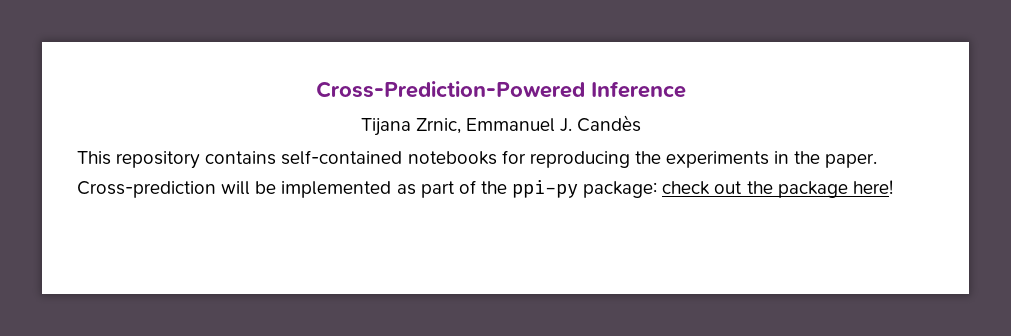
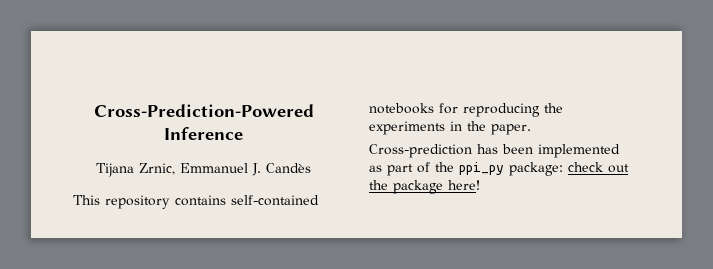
[221,181,277,195] will be -> [477,144,533,154] has been
[512,180,579,198] ppi-py -> [459,162,504,175] ppi_py

